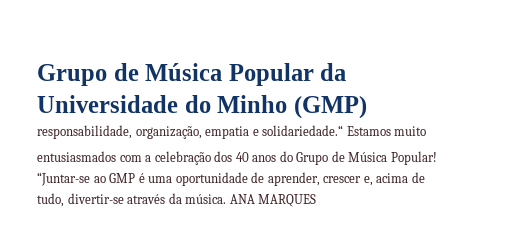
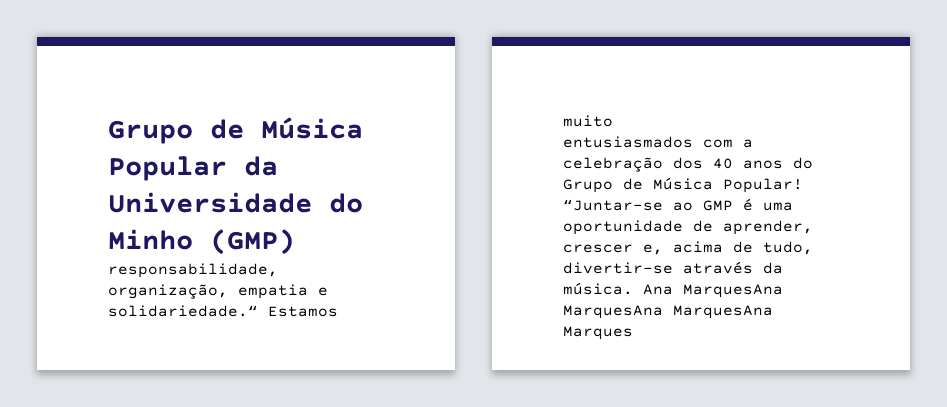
[229,194,317,207] ANA MARQUES -> [643,284,783,298] [563,305,773,319] [563,326,633,340] Ana MarquesAna MarquesAna MarquesAna Marques

